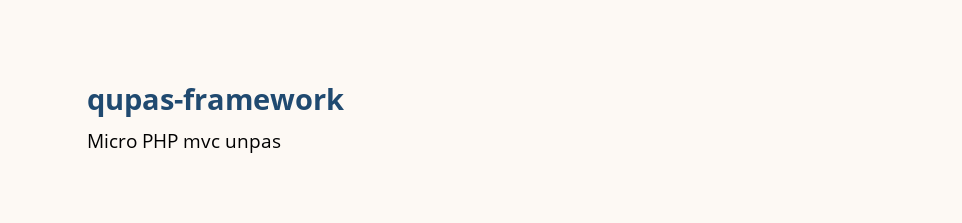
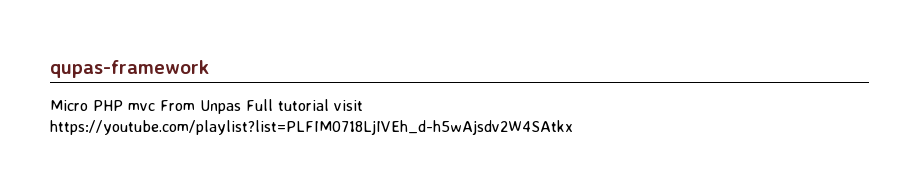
[225,138,281,153] unpas -> [160,99,363,114] [50,120,573,135] From Unpas Full tutorial visit https://youtube.com/playlist?list=PLFIM0718LjIVEh_d-h5wAjsdv2W4SAtkx

